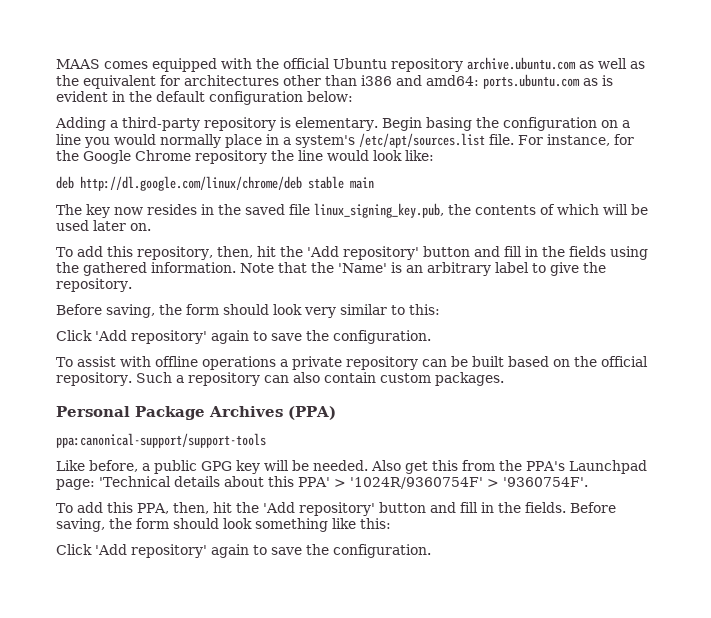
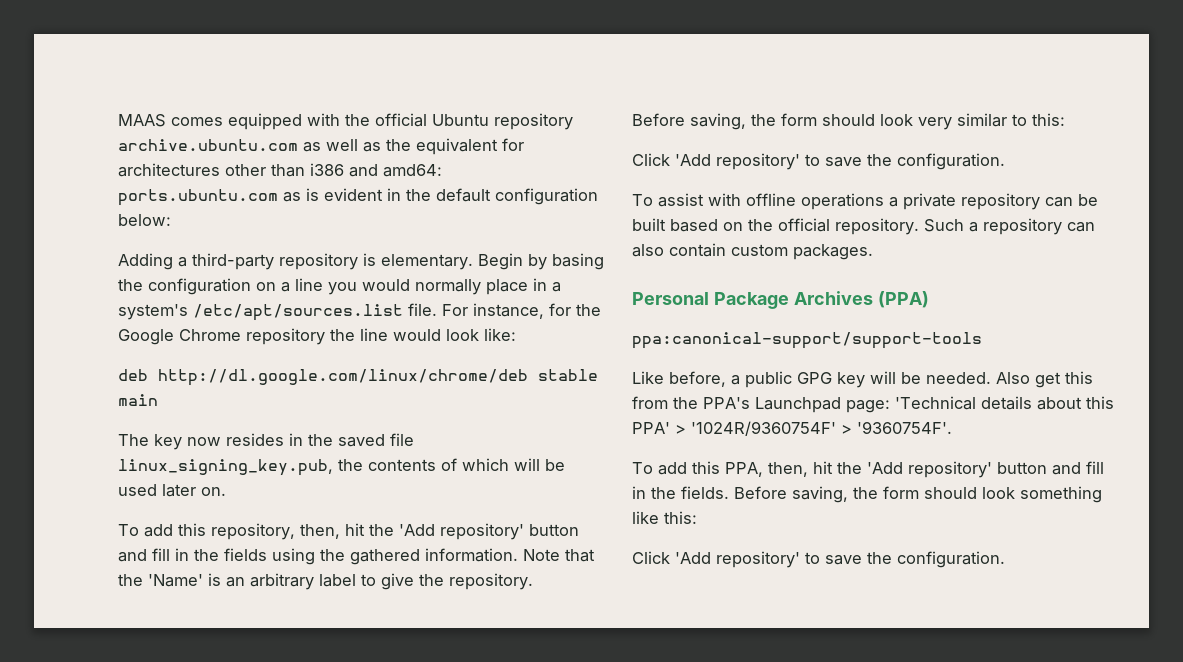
(422, 124) none -> [528,254,547,270] by
[211,330,249,344] again -> (800, 161) none
[211,544,249,558] again -> (800, 559) none

